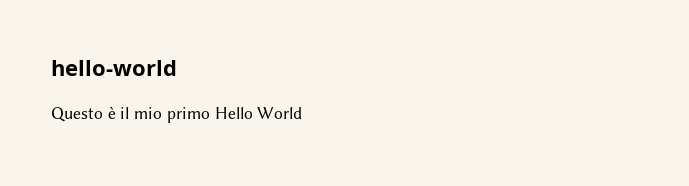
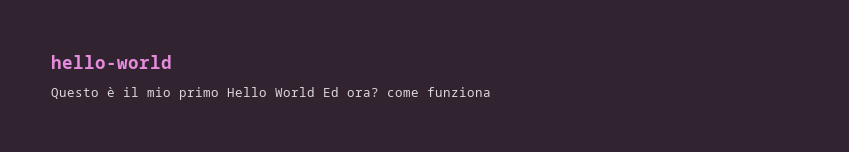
(303, 113) none -> [323,87,491,97] Ed ora? come funziona

